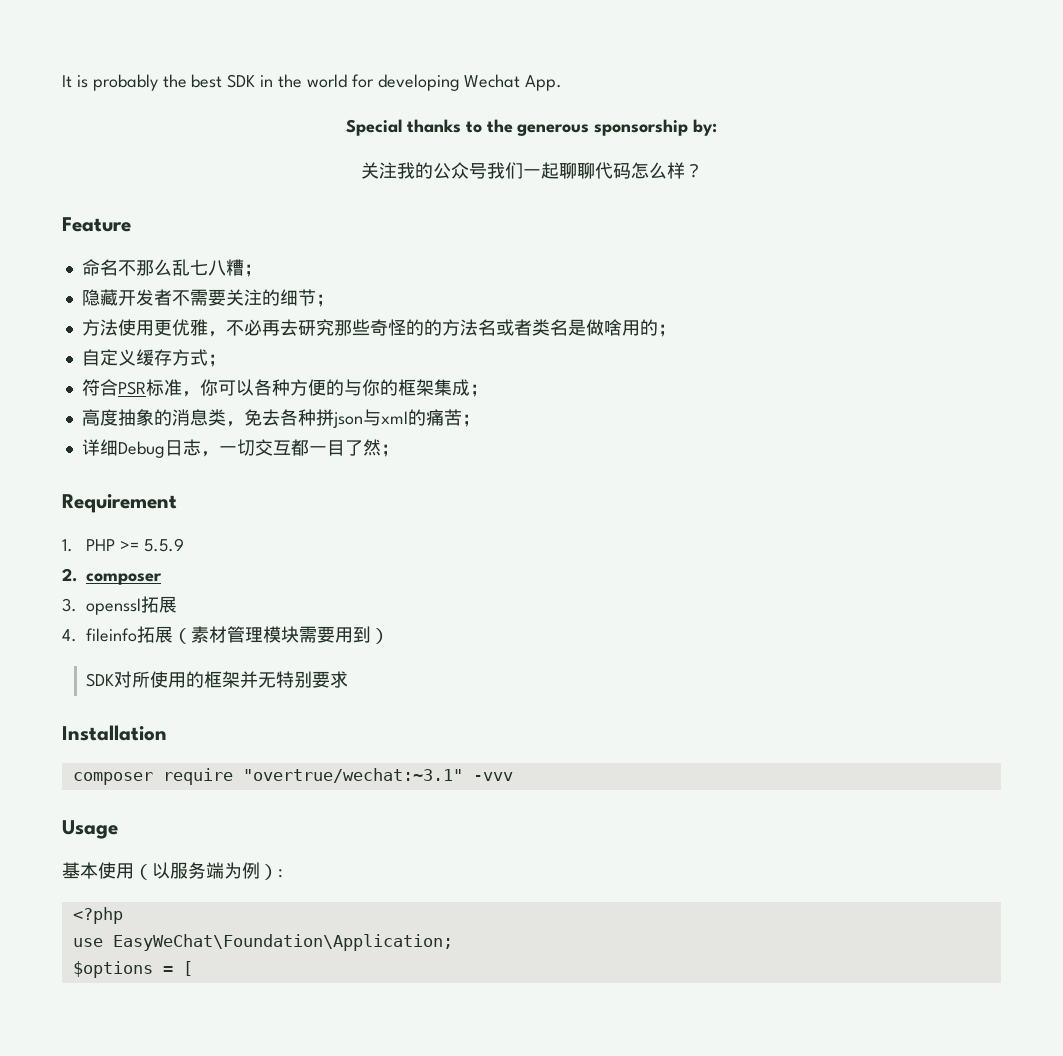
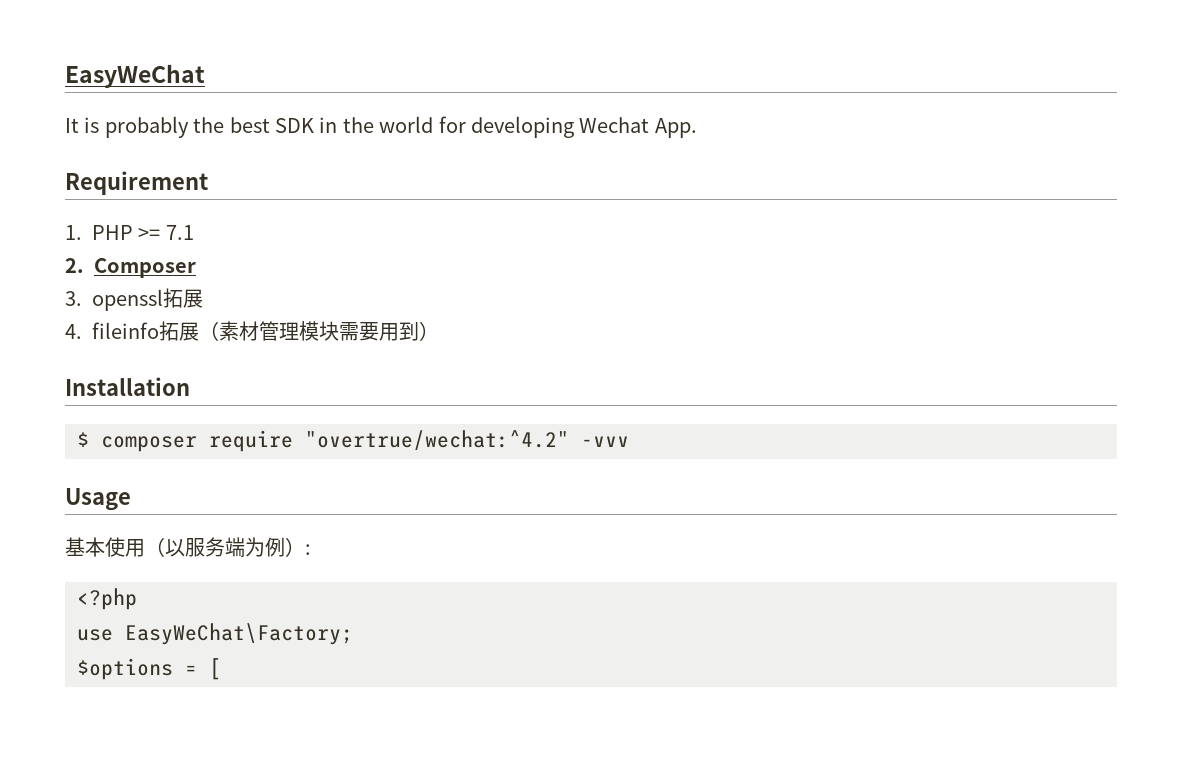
(62, 81) none -> [65,64,205,88] EasyWeChat //
[345,119,718,136] [360,162,703,179] [62,217,131,232] [81,259,262,277] [81,289,334,307] [81,319,676,337] [81,349,226,367] [81,379,488,397] [81,409,480,428] [81,439,399,458] // Special thanks to the generous sponsorship by: // 关注我的公众号我们一起聊聊代码怎么样？ // Feature // 命名不那么乱七八糟； // 隐藏开发者不需要关注的细节； // 方法使用更优雅，不必再去研究那些奇怪的的方法名或者类名是做啥用的； // 自定义缓存方式； // 符合PSR标准，你可以各种方便的与你的框架集成； // 高度抽象的消息类，免去各种拼json与xml的痛苦； // 详细Debug日志，一切交互都一目了然； -> (697, 128) none
[144,538,185,552] 5.5.9 -> [165,225,194,240] 7.1
[86,573,163,585] composer -> [94,258,196,278] Composer
[86,671,349,688] // SDK对所使用的框架并无特别要求 -> (439, 331) none
(167, 733) none -> [77,432,89,447] $
[242,768,463,783] "overtrue/wechat:~3.1" -> [305,430,569,450] "overtrue/wechat:^4.2"
[112,934,453,951] EasyWeChat\Foundation\Application; -> [125,623,353,645] EasyWeChat\Factory;

